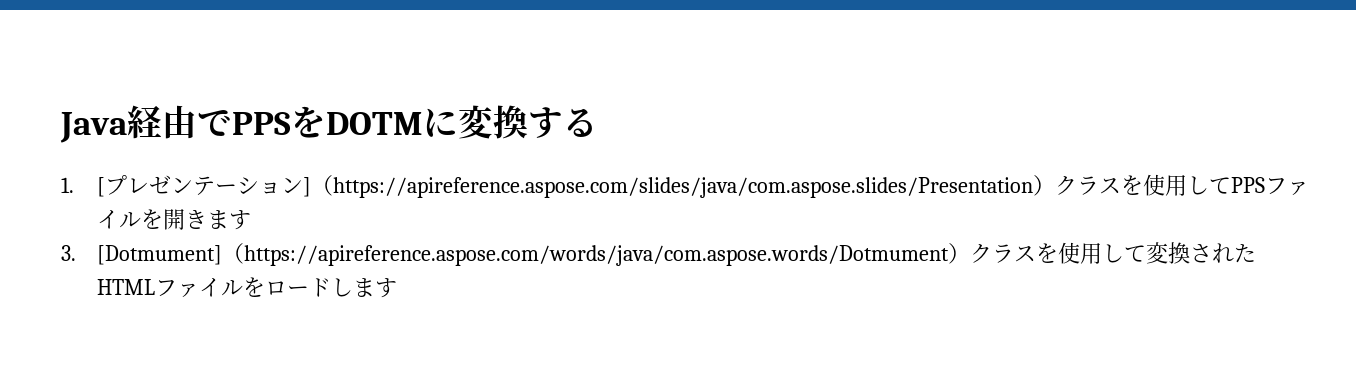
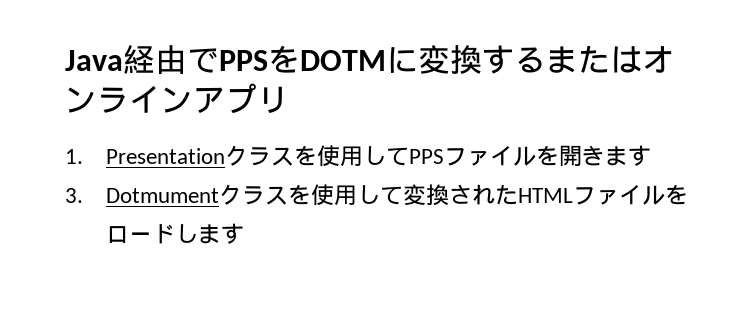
[61,175,1055,198] // 1. [プレゼンテーション]（https://apireference.aspose.com/slides/java/com.aspose.slides/Presentation） -> [546,45,674,73] [65,83,289,114] [65,148,225,164] またはオンラインアプリ // 1. Presentation
[96,243,970,266] [Dotmument]（https://apireference.aspose.com/words/java/com.aspose.words/Dotmument） -> [105,188,219,203] Dotmument

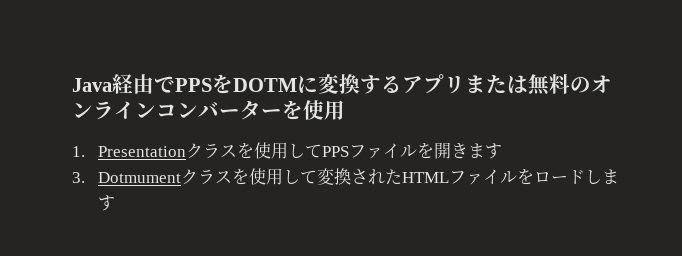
[546,45,674,73] [65,83,289,114] またはオンラインアプリ -> [402,74,612,96] [72,100,345,120] アプリまたは無料のオンラインコンバーターを使用

